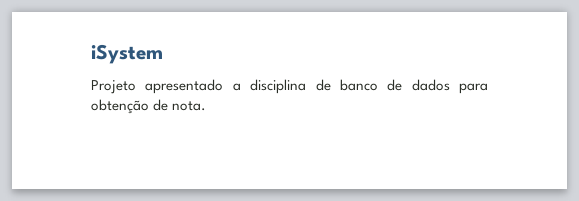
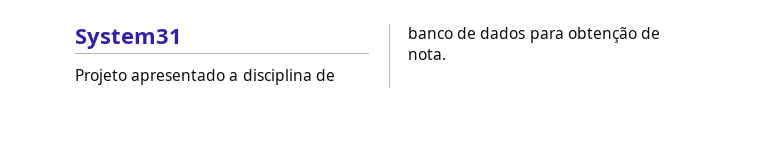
[91,44,163,64] iSystem -> [75,29,182,49] System31

